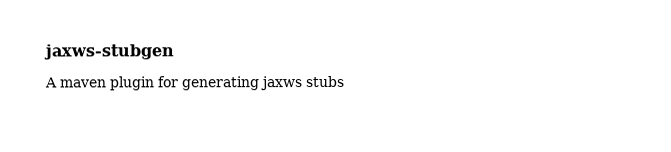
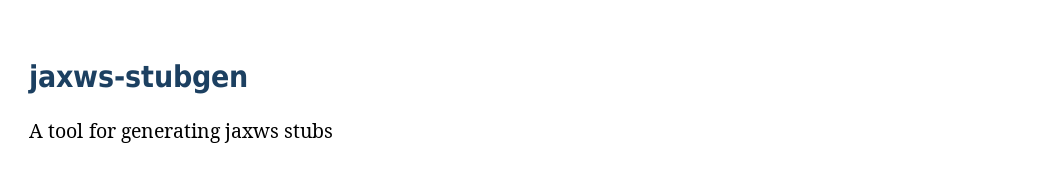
[60,76,155,91] maven plugin -> [48,123,84,138] tool

